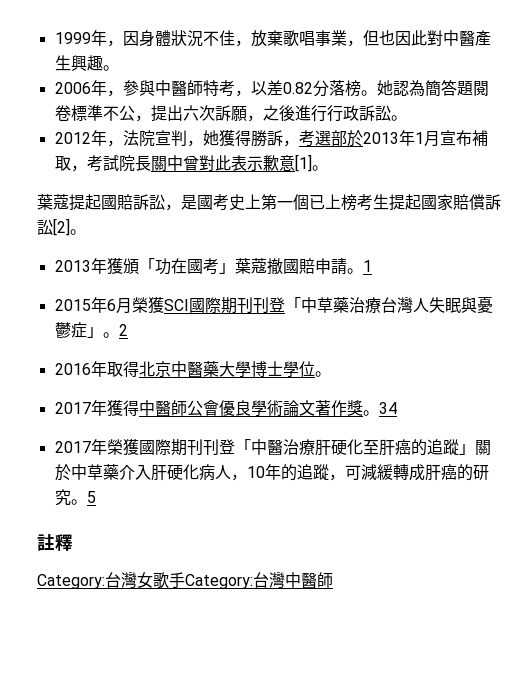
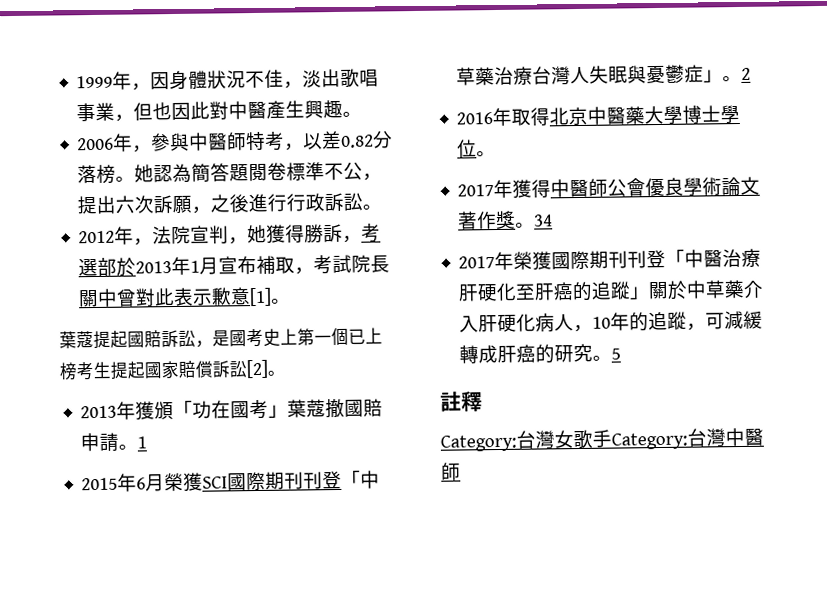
[250,30,283,47] 放棄 -> [302,68,342,88] 淡出

